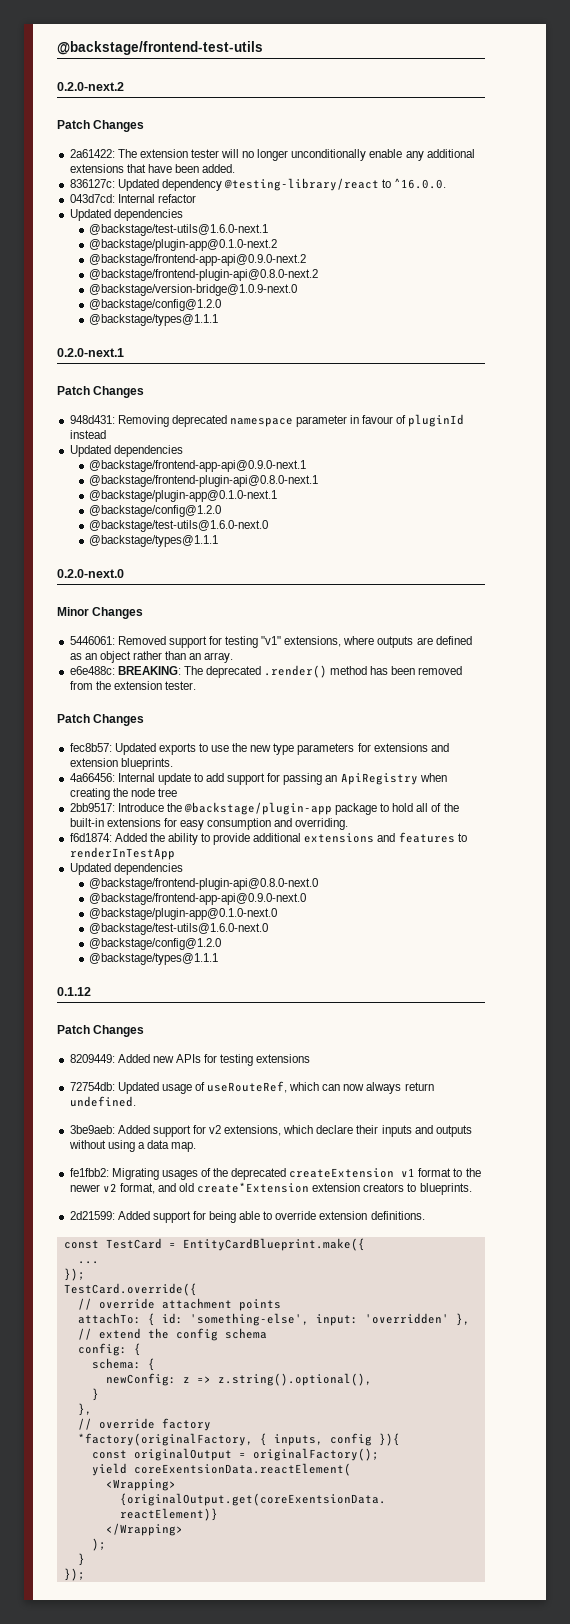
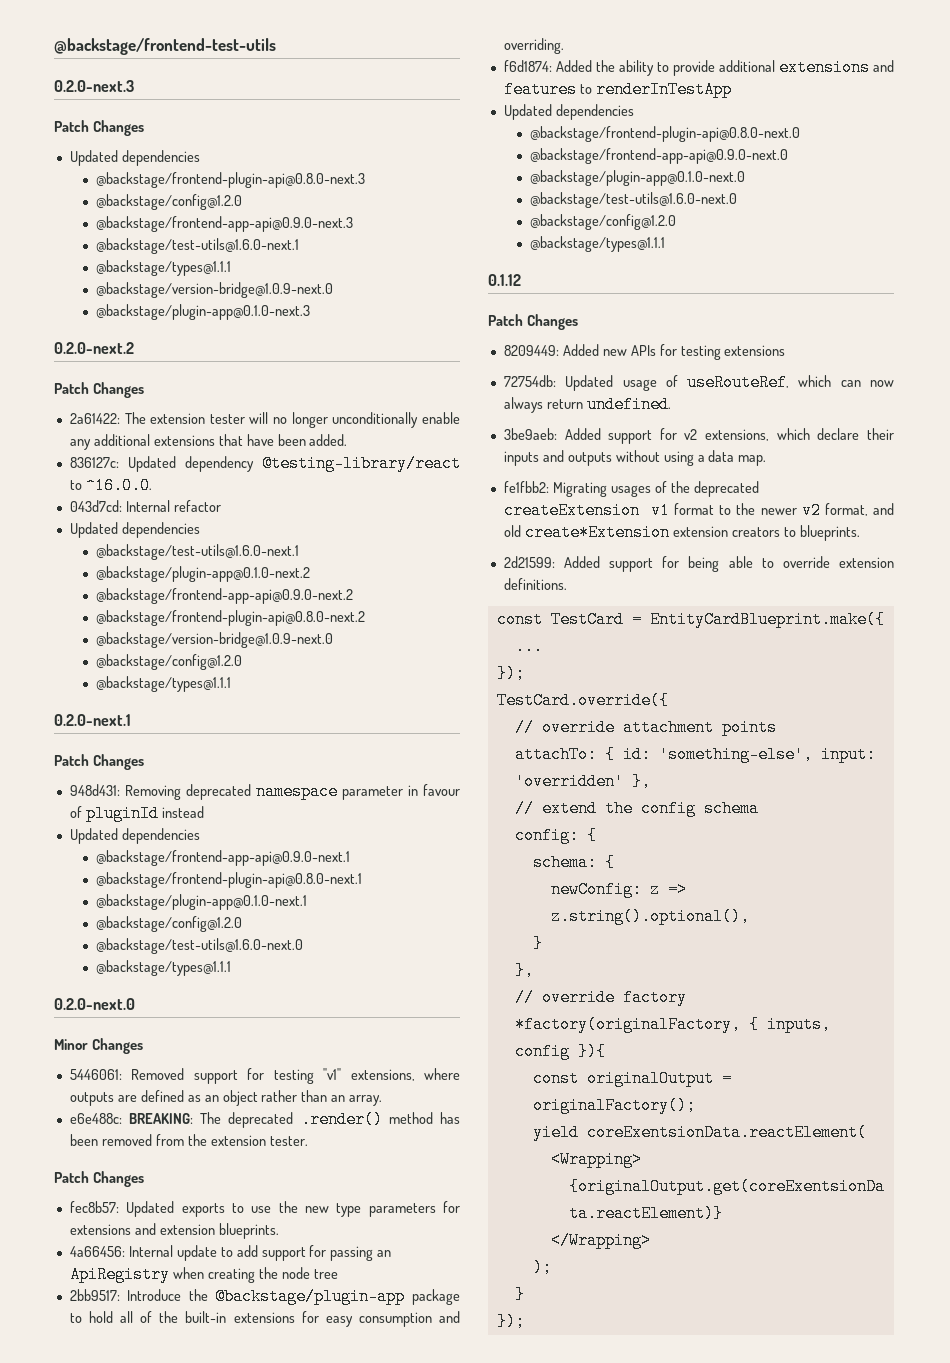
(263, 48) none -> [54,80,134,92] [54,120,145,136] [69,150,200,166] [96,172,366,188] [96,194,243,210] [96,216,354,232] [96,238,300,254] [96,260,232,276] [96,282,334,298] [96,304,311,320] // 0.2.0-next.3 // Patch Changes // Updated dependencies // @backstage/frontend-plugin-api@0.8.0-next.3 // @backstage/config@1.2.0 // @backstage/frontend-app-api@0.9.0-next.3 // @backstage/test-utils@1.6.0-next.1 // @backstage/types@1.1.1 // @backstage/version-bridge@1.0.9-next.0 // @backstage/plugin-app@0.1.0-next.3

